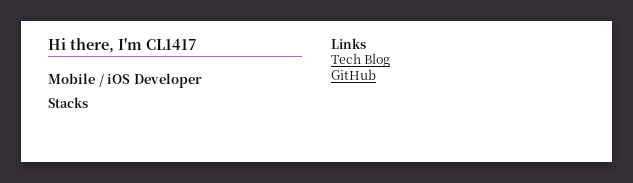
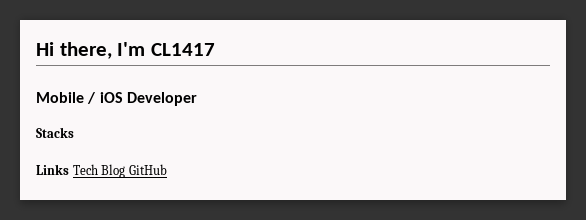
(366, 43) // -> (69, 169) none
(391, 60) // -> (126, 171) none

